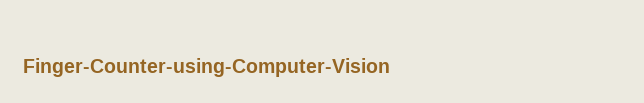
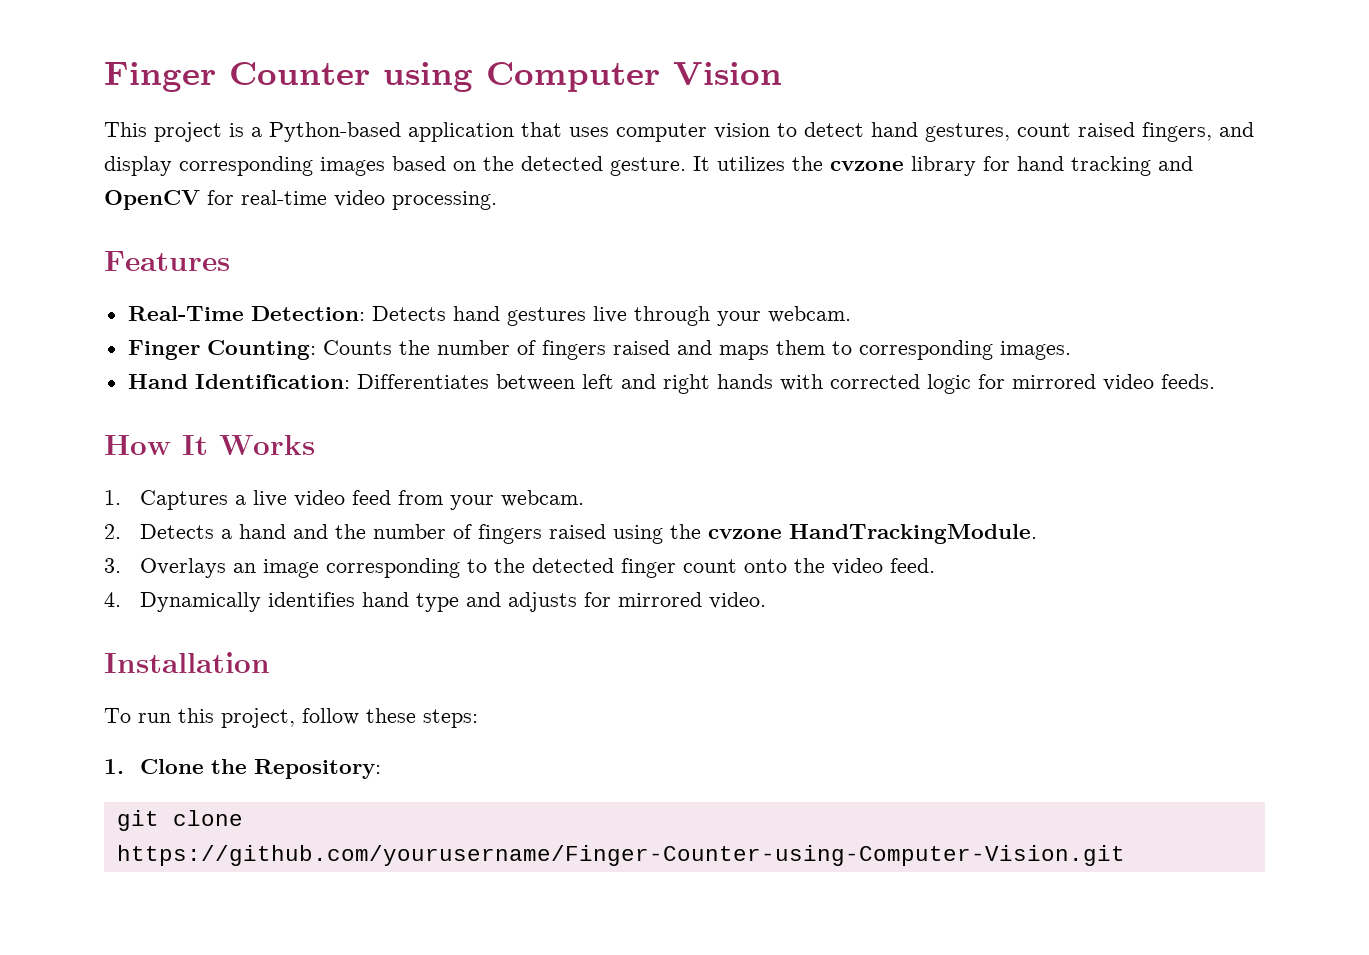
[23,58,390,77] Finger-Counter-using-Computer-Vision -> [104,62,782,92] [104,122,1254,142] [104,156,1193,176] [104,190,497,210] [104,251,230,271] [127,306,851,326] [127,340,1071,360] [127,374,1215,394] [104,435,315,455] [104,490,585,510] [104,524,1038,544] [104,558,936,578] [104,592,767,612] [104,652,270,673] [104,708,478,728] [104,759,382,779] [116,810,243,831] [116,845,1125,866] Finger Counter using Computer Vision // This project is a Python-based application that uses computer vision to detect hand gestures, count raised fingers, and display corresponding images based on the detected gesture. It utilizes the cvzone library for hand tracking and OpenCV for real-time video processing. // Features // Real-Time Detection: Detects hand gestures live through your webcam. // Finger Counting: Counts the number of fingers raised and maps them to corresponding images. // Hand Identification: Differentiates between left and right hands with corrected logic for mirrored video feeds. // How It Works // 1. Captures a live video feed from your webcam. // 2. Detects a hand and the number of fingers raised using the cvzone HandTrackingModule. // 3. Overlays an image corresponding to the detected finger count onto the video feed. // 4. Dynamically identifies hand type and adjusts for mirrored video. // Installation // To run this project, follow these steps: // 1. Clone the Repository: // git clone https://github.com/yourusername/Finger-Counter-using-Computer-Vision.git

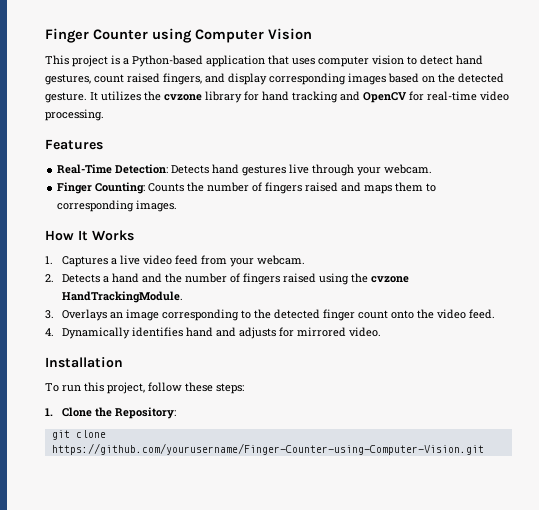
[127,374,1215,394] // Hand Identification: Differentiates between left and right hands with corrected logic for mirrored video feeds. -> (178, 206) none
[416,593,460,612] type -> (214, 332) none

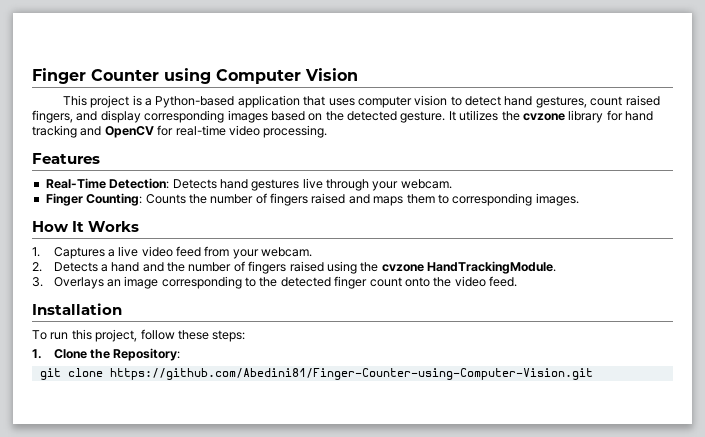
[45,327,382,339] // 4. Dynamically identifies hand and adjusts for mirrored video. -> (518, 281) none
[51,443,484,455] https://github.com/yourusername/Finger-Counter-using-Computer-Vision.git -> [109,368,593,380] https://github.com/Abedini81/Finger-Counter-using-Computer-Vision.git

